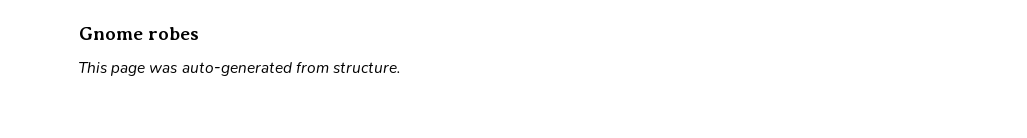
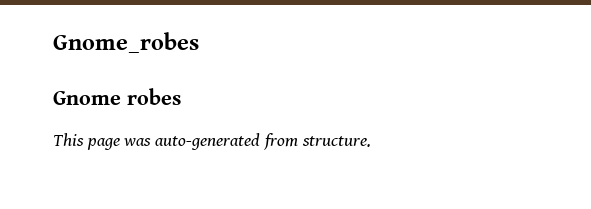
(79, 33) none -> [53,32,199,53] Gnome_robes //

